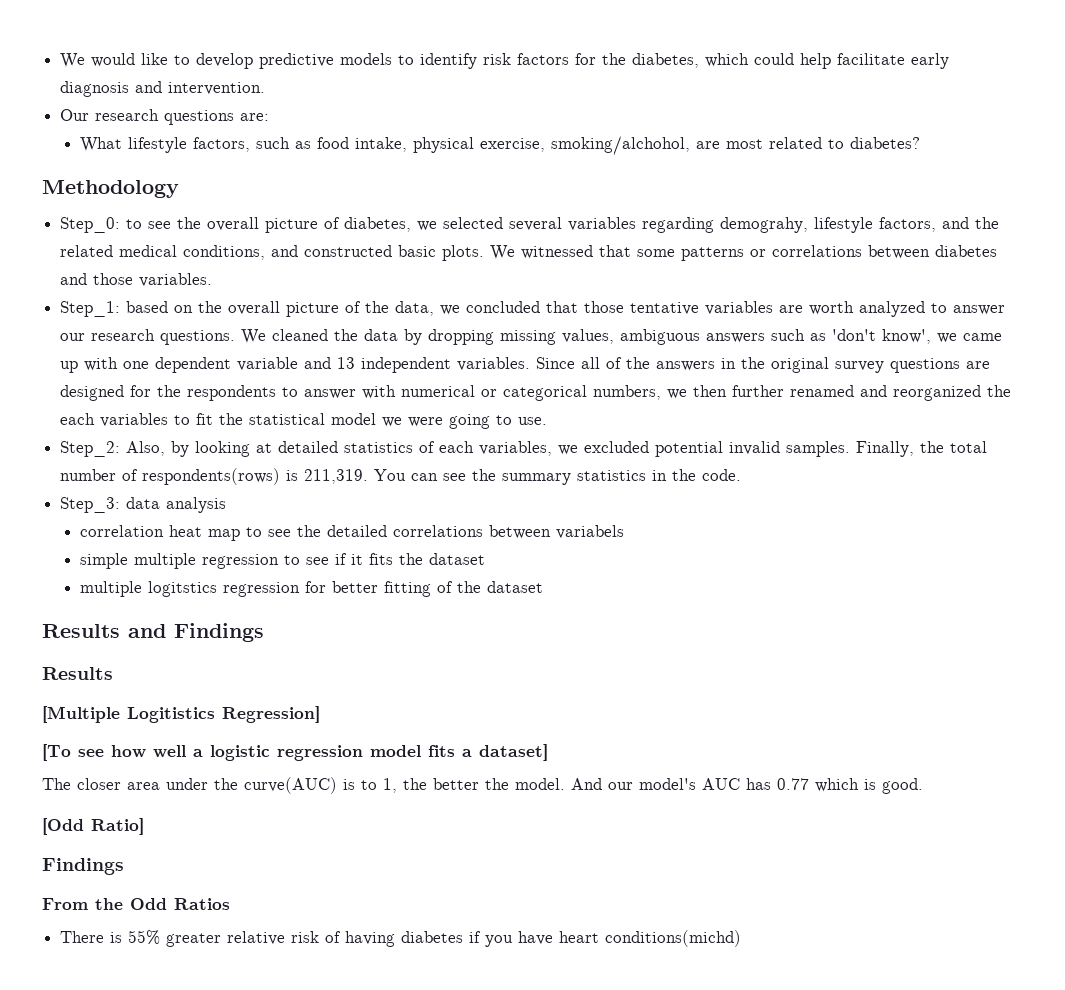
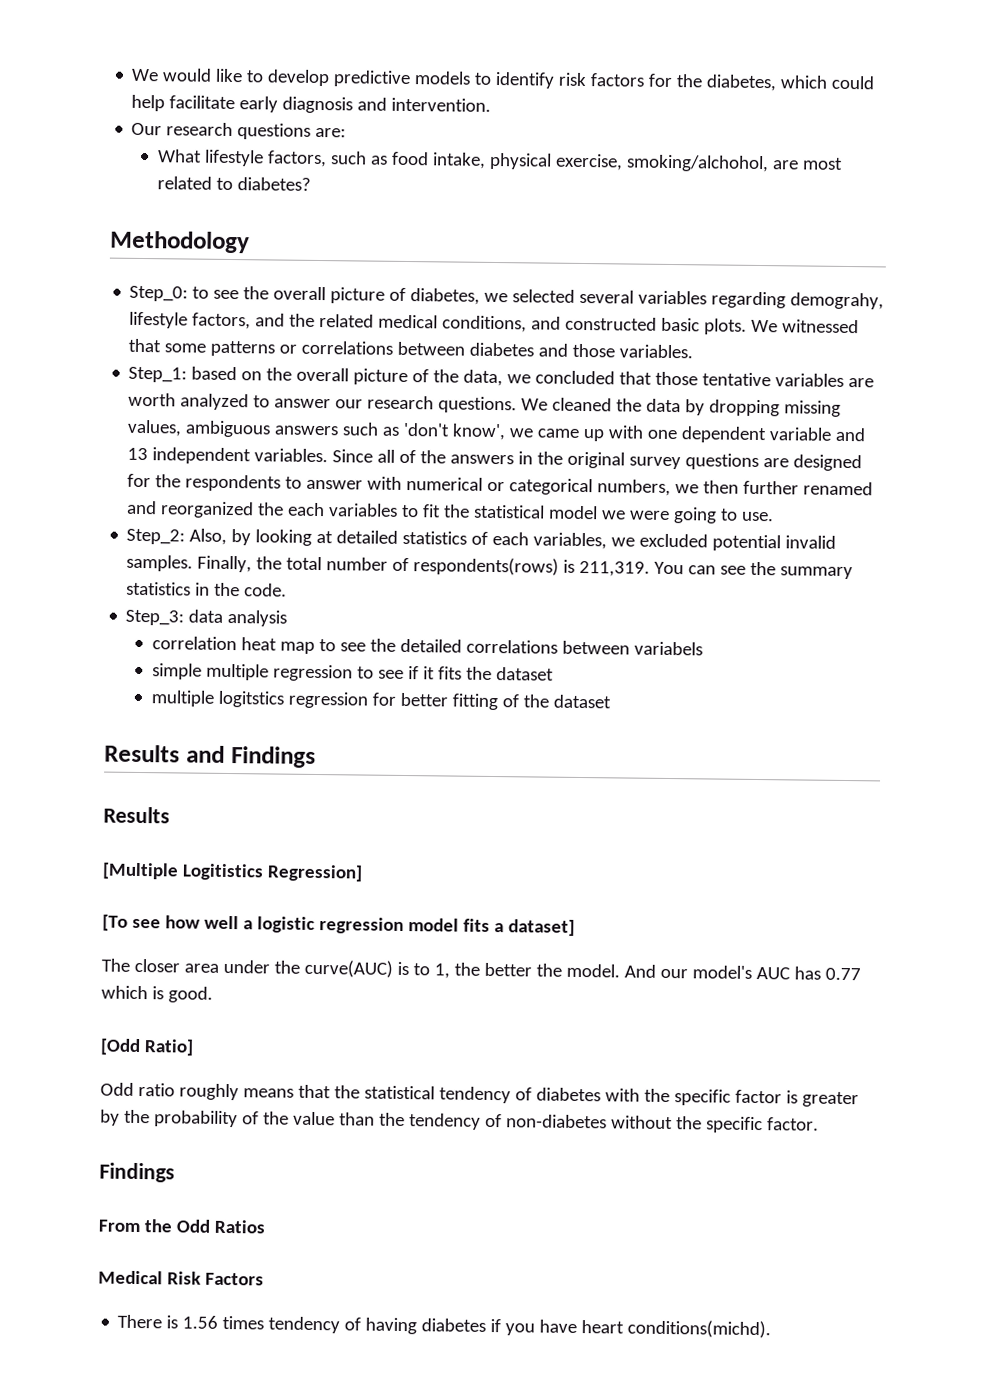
(144, 826) none -> [100,1082,859,1108] [100,1109,819,1134] // Odd ratio roughly means that the statistical tendency of diabetes with the specific factor is greater by the probability of the value than the tendency of non-diabetes without the specific factor.
(230, 904) none -> [98,1270,264,1286] // Medical Risk Factors
[128,930,320,947] 55% greater relative risk -> [182,1315,341,1334] 1.56 times tendency
[605,930,742,947] conditions(michd) -> [627,1319,772,1339] conditions(michd).

